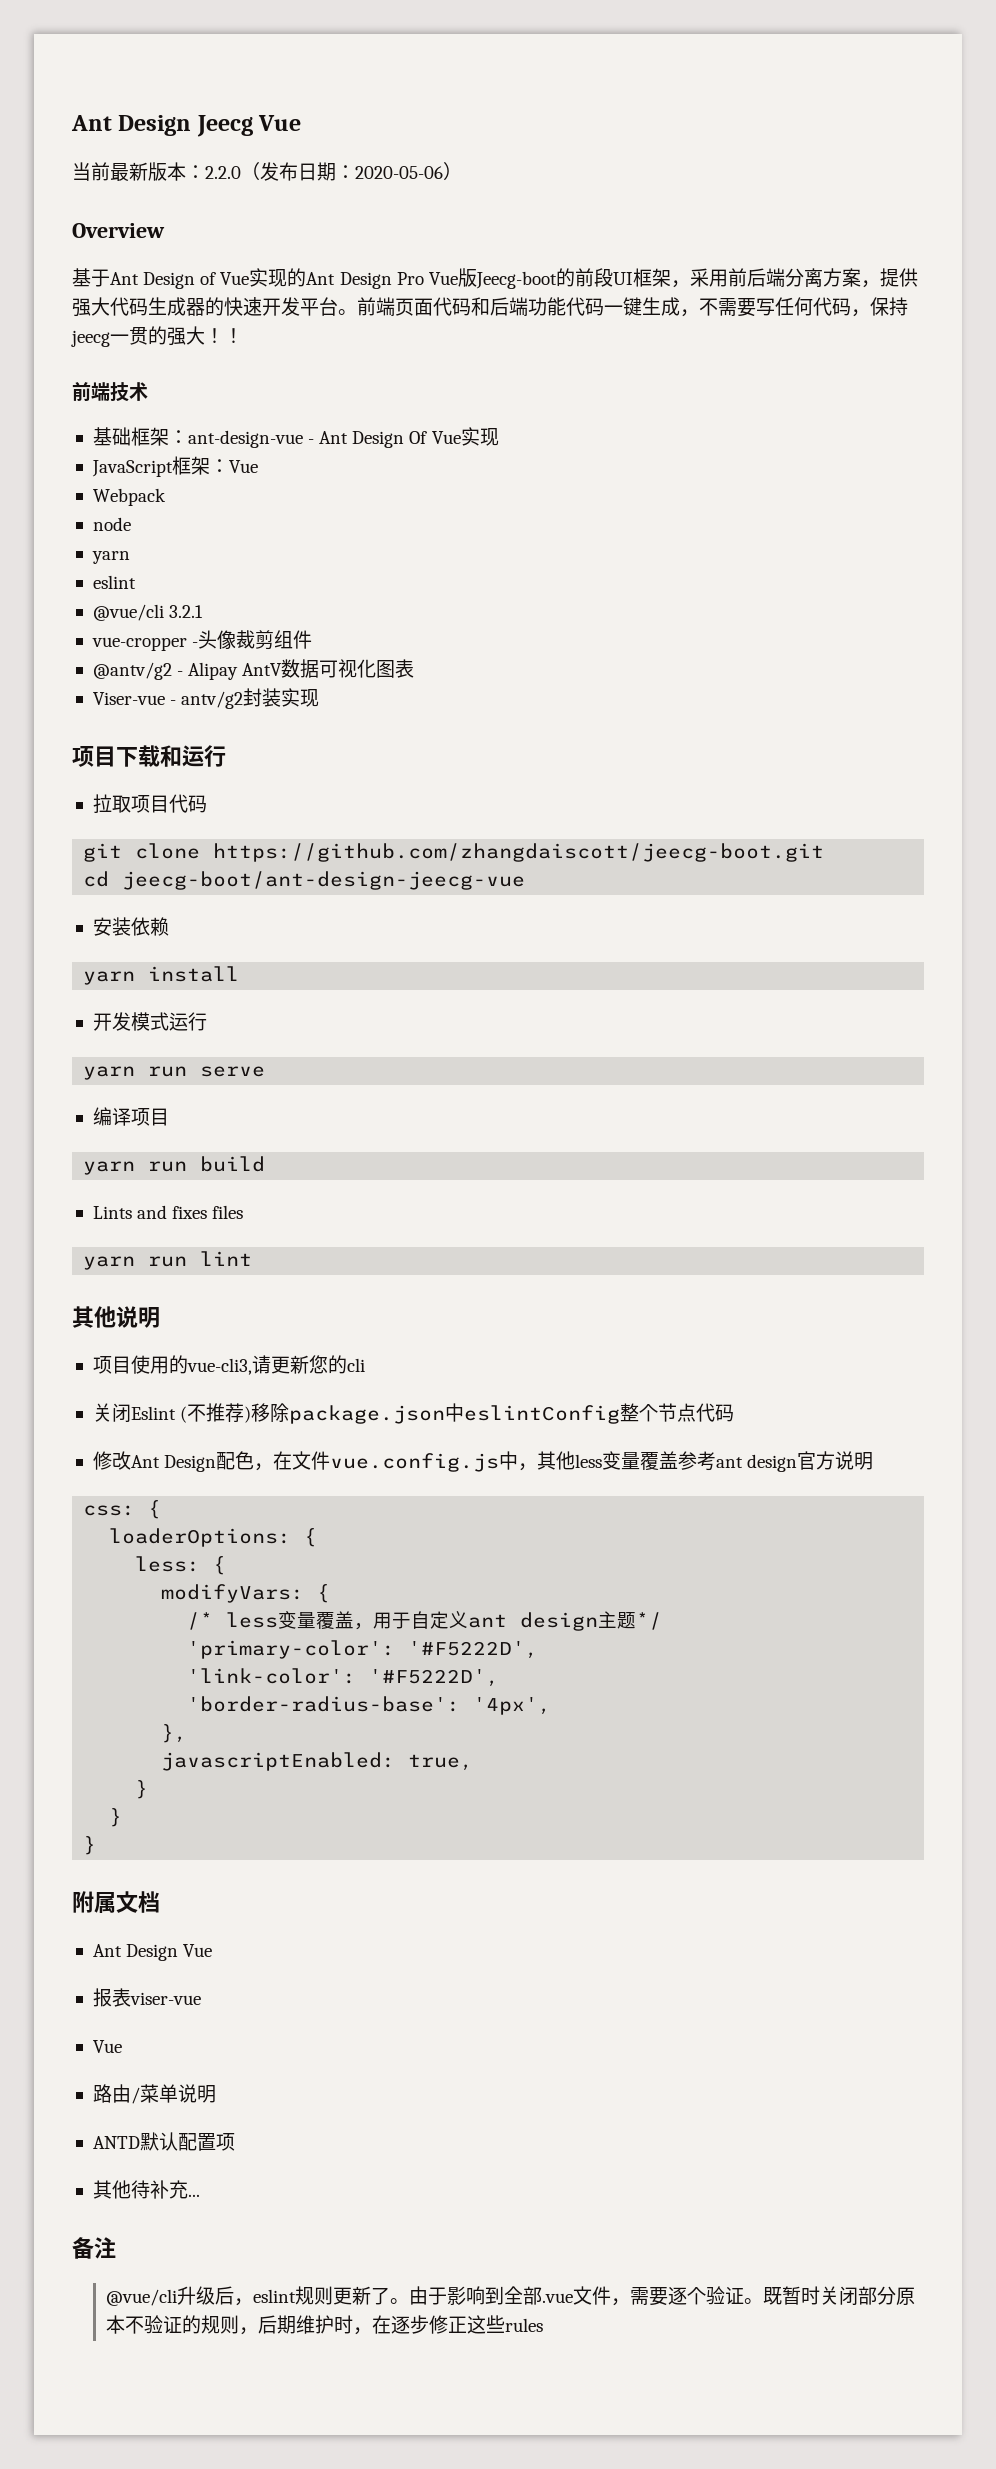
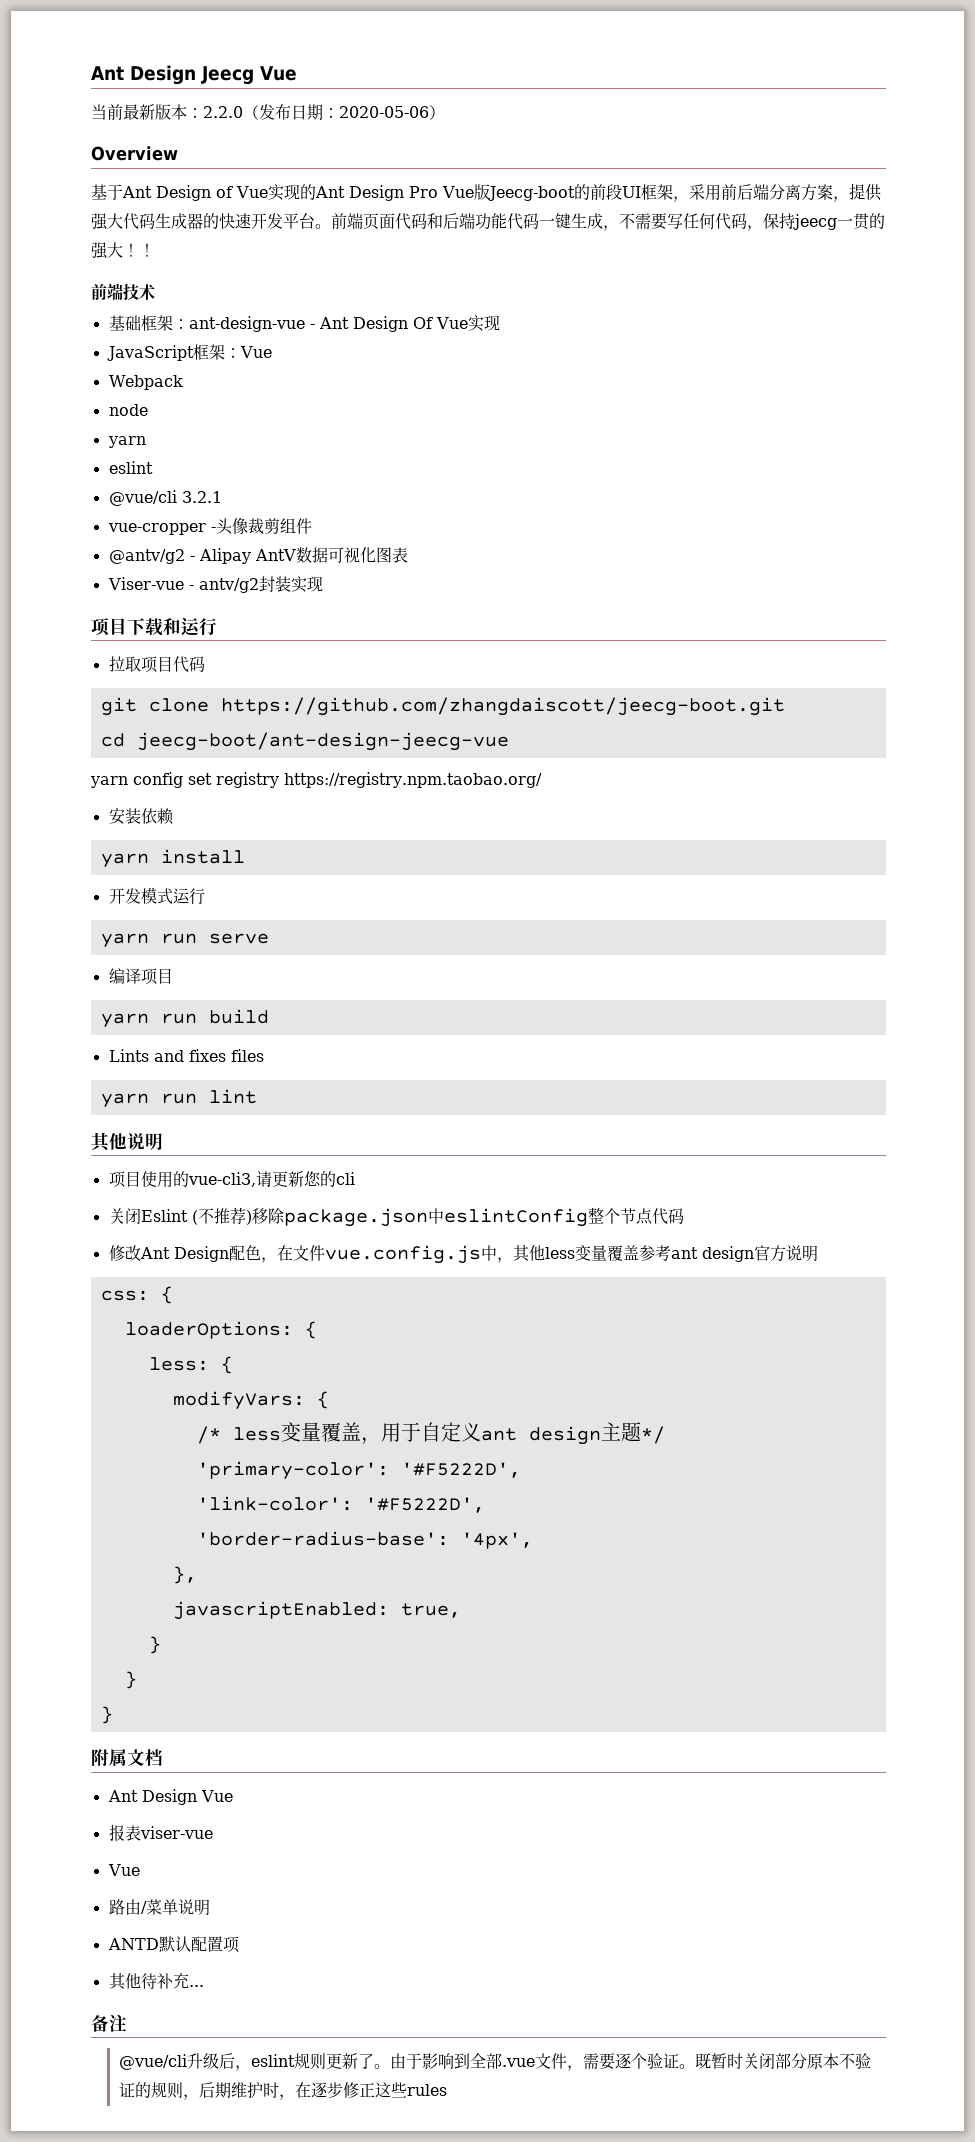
(526, 880) none -> [90,772,542,788] // yarn config set registry https://registry.npm.taobao.org/

